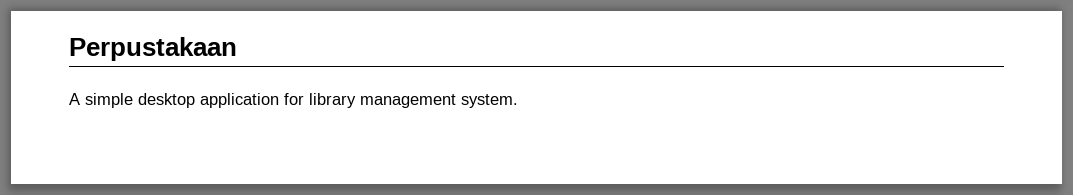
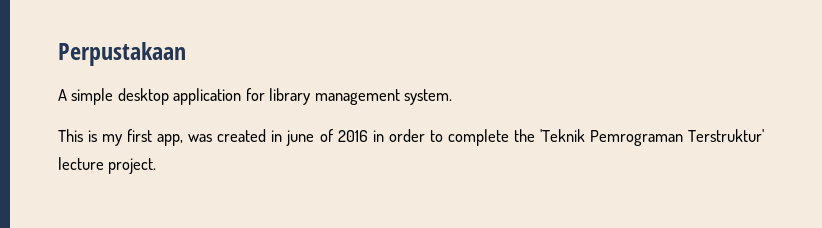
(518, 101) none -> [58,129,764,146] [58,157,157,174] // This is my first app, was created in june of 2016 in order to complete the 'Teknik Pemrograman Terstruktur' lecture project.

